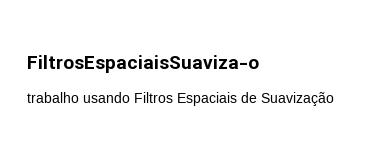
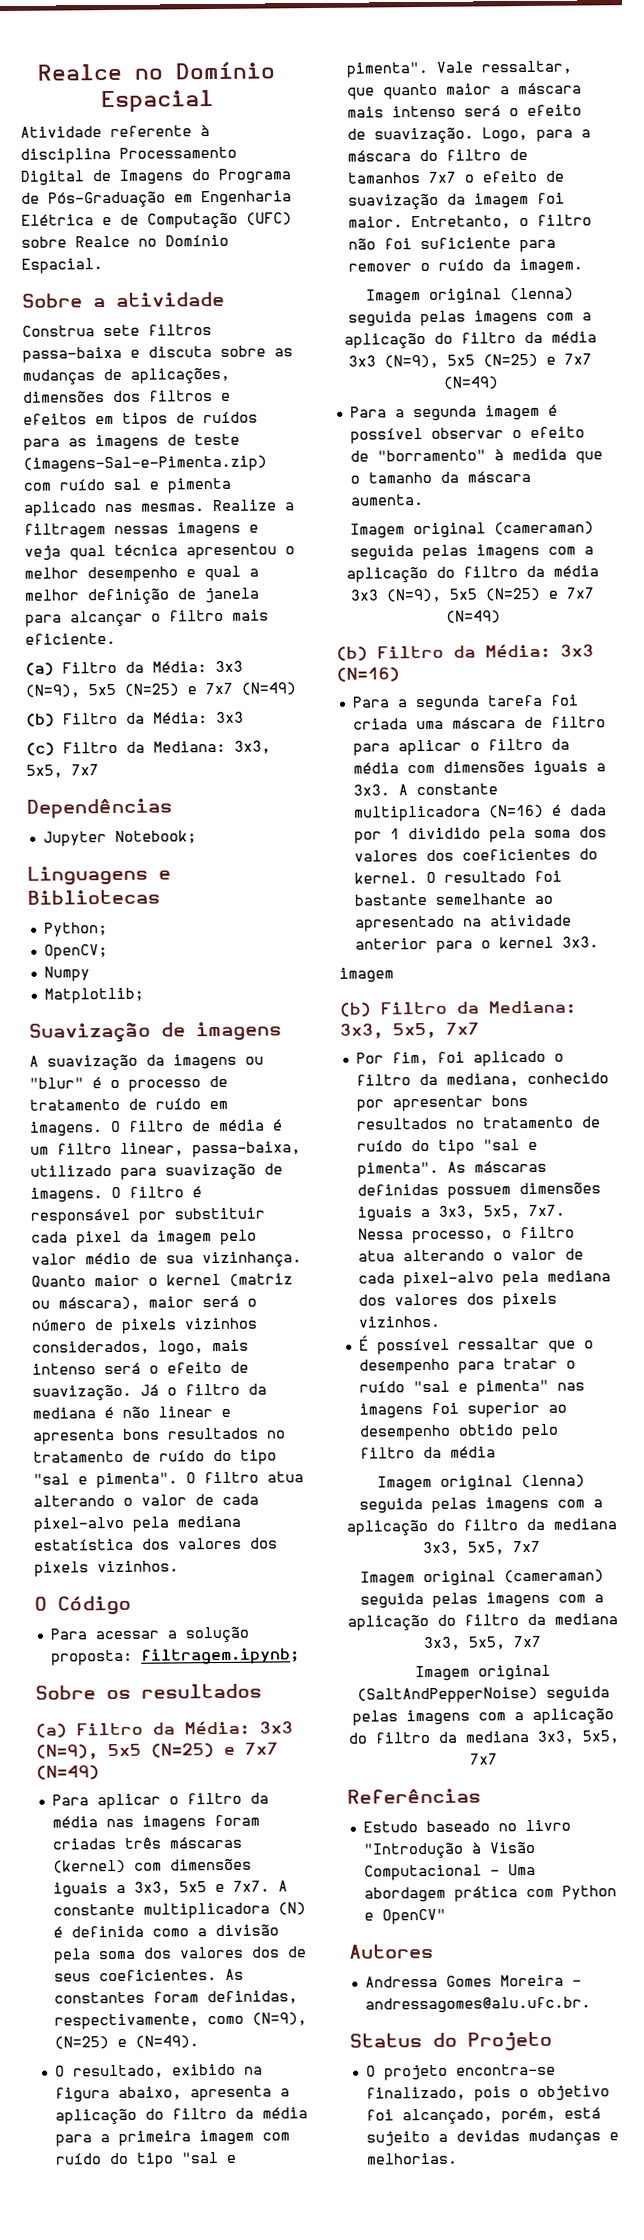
[27,55,259,73] [27,92,334,106] FiltrosEspaciaisSuaviza-o // trabalho usando Filtros Espaciais de Suavização -> [37,61,275,81] [100,89,214,114] [20,125,210,138] [20,146,237,164] [20,168,292,186] [21,190,292,208] [21,212,292,229] [21,234,229,248] [21,258,103,274] [22,291,225,308] [22,324,212,337] [22,345,293,363] [22,367,230,385] [22,390,231,403] [23,411,258,428] [23,433,240,451] [23,455,267,473] [23,477,231,494] [24,499,295,517] [24,521,259,539] [24,543,295,561] [24,565,259,583] [24,587,260,605] [25,609,269,627] [25,632,116,645] [25,660,243,676] [25,682,296,698] [26,711,244,727] [26,740,271,756] [26,764,99,778] [26,798,173,819] [42,830,197,847] [27,865,171,886] [27,889,160,905] [43,922,108,937] [43,944,108,960] [43,966,90,982] [43,987,144,1004] [29,1021,282,1043] [29,1053,264,1071] [29,1075,228,1092] [29,1098,228,1111] [30,1119,283,1137] [30,1141,301,1158] [30,1163,283,1180] [30,1186,202,1203] [30,1207,265,1225] [31,1229,257,1247] [31,1251,302,1268] [31,1273,293,1287] [31,1295,257,1311] [31,1317,257,1334] [32,1339,249,1356] [32,1361,249,1375] [32,1383,267,1401] [32,1406,231,1419] [32,1427,286,1445] [33,1449,277,1465] [33,1471,304,1489] [33,1493,259,1507] [33,1515,241,1533] [34,1537,278,1551] [34,1560,179,1577] [34,1595,131,1616] [49,1626,250,1643] [50,1647,300,1666] [35,1683,262,1700] [35,1720,293,1738] [35,1742,279,1760] [36,1765,100,1780] [51,1792,269,1810] [51,1814,260,1831] [51,1836,242,1850] [52,1858,252,1874] [52,1880,288,1898] [52,1902,306,1919] [52,1924,279,1938] [52,1946,307,1964] [53,1968,244,1982] [53,1990,298,2005] [53,2012,307,2030] [53,2035,199,2050] [54,2063,263,2079] [54,2085,290,2103] [54,2107,308,2125] [54,2129,290,2147] [54,2152,237,2168] [345,60,572,78] [346,82,582,100] [346,104,582,118] [346,126,591,144] [346,148,528,162] [346,170,565,184] [347,192,565,210] [347,214,592,230] [347,237,556,253] [347,258,583,275] [366,287,574,305] [348,309,592,327] [343,331,597,349] [348,353,592,369] [442,376,498,390] [349,404,558,422] [349,426,585,444] [349,448,603,464] [349,470,531,484] [349,494,424,506] [350,521,594,539] [350,543,594,561] [345,565,599,583] [350,587,595,603] [445,610,501,624] [336,643,594,661] [336,667,400,682] [351,694,579,712] [352,716,606,730] [352,738,570,756] [352,760,606,776] [352,783,498,796] [352,804,607,822] [353,826,607,844] [353,848,598,862] [353,870,562,884] [353,893,553,906] [354,914,572,932] [354,936,599,953] [339,967,394,983] [339,1000,576,1017] [340,1022,480,1039] [355,1050,564,1067] [355,1072,609,1087] [355,1095,528,1112] [355,1116,601,1130] [356,1139,538,1155] [356,1160,547,1178] [356,1182,601,1199] [356,1204,565,1222] [357,1226,575,1244] [357,1248,584,1262] [357,1270,611,1288] [357,1292,557,1309] [357,1315,440,1328] [358,1335,594,1355] [358,1357,576,1375] [358,1379,585,1396] [358,1401,567,1419] [358,1423,559,1441] [359,1446,496,1459] [377,1474,585,1492] [359,1496,603,1514] [345,1518,617,1536] [423,1540,541,1556] [360,1569,604,1587] [360,1591,604,1609] [346,1613,618,1631] [423,1635,542,1651] [415,1664,551,1682] [356,1686,610,1704] [352,1708,614,1726] [347,1730,619,1744] [470,1753,498,1765] [347,1788,481,1804] [362,1819,571,1833] [362,1841,536,1859] [363,1863,536,1881] [363,1885,617,1903] [363,1908,446,1925] [348,1943,434,1959] [364,1974,582,1988] [364,1996,591,2014] [349,2031,552,2052] [365,2063,556,2081] [365,2085,610,2102] [365,2107,601,2125] [365,2129,619,2147] [365,2152,458,2165] Realce no Domínio Espacial // Atividade referente à disciplina Processamento Digital de Imagens do Programa de Pós-Graduação em Engenharia Elétrica e de Computação (UFC) sobre Realce no Domínio Espacial. // Sobre a atividade // Construa sete filtros passa-baixa e discuta sobre as mudanças de aplicações, dimensões dos filtros e efeitos em tipos de ruídos para as imagens de teste (imagens-Sal-e-Pimenta.zip) com ruído sal e pimenta aplicado nas mesmas. Realize a filtragem nessas imagens e veja qual técnica apresentou o melhor desempenho e qual a melhor definição de janela para alcançar o filtro mais eficiente. // (a) Filtro da Média: 3x3 (N=9), 5x5 (N=25) e 7x7 (N=49) // (b) Filtro da Média: 3x3 // (c) Filtro da Mediana: 3x3, 5x5, 7x7 // Dependências // Jupyter Notebook; // Linguagens e Bibliotecas // Python; // OpenCV; // Numpy // Matplotlib; // Suavização de imagens // A suavização da imagens ou "blur" é o processo de tratamento de ruído em imagens. O filtro de média é um filtro linear, passa-baixa, utilizado para suavização de imagens. O filtro é responsável por substituir cada pixel da imagem pelo valor médio de sua vizinhança. Quanto maior o kernel (matriz ou máscara), maior será o número de pixels vizinhos considerados, logo, mais intenso será o efeito de suavização. Já o filtro da mediana é não linear e apresenta bons resultados no tratamento de ruído do tipo "sal e pimenta". O filtro atua alterando o valor de cada pixel-alvo pela mediana estatística dos valores dos pixels vizinhos. // O Código // Para acessar a solução proposta: filtragem.ipynb; // Sobre os resultados // (a) Filtro da Média: 3x3 (N=9), 5x5 (N=25) e 7x7 (N=49) // Para aplicar o filtro da média nas imagens foram criadas três máscaras (kernel) com dimensões iguais a 3x3, 5x5 e 7x7. A constante multiplicadora (N) é definida como a divisão pela soma dos valores dos de seus coeficientes. As constantes foram definidas, respectivamente, como (N=9), (N=25) e (N=49). // O resultado, exibido na figura abaixo, apresenta a aplicação do filtro da média para a primeira imagem com ruído do tipo "sal e pimenta". Vale ressaltar, que quanto maior a máscara mais intenso será o efeito de suavização. Logo, para a máscara do filtro de tamanhos 7x7 o efeito de suavização da imagem foi maior. Entretanto, o filtro não foi suficiente para remover o ruído da imagem. // Imagem original (lenna) seguida pelas imagens com a aplicação do filtro da média 3x3 (N=9), 5x5 (N=25) e 7x7 (N=49) // Para a segunda imagem é possível observar o efeito de "borramento" à medida que o tamanho da máscara aumenta. // Imagem original (cameraman) seguida pelas imagens com a aplicação do filtro da média 3x3 (N=9), 5x5 (N=25) e 7x7 (N=49) // (b) Filtro da Média: 3x3 (N=16) // Para a segunda tarefa foi criada uma máscara de filtro para aplicar o filtro da média com dimensões iguais a 3x3. A constante multiplicadora (N=16) é dada por 1 dividido pela soma dos valores dos coeficientes do kernel. O resultado foi bastante semelhante ao apresentado na atividade anterior para o kernel 3x3. // imagem // (b) Filtro da Mediana: 3x3, 5x5, 7x7 // Por fim, foi aplicado o filtro da mediana, conhecido por apresentar bons resultados no tratamento de ruído do tipo "sal e pimenta". As máscaras definidas possuem dimensões iguais a 3x3, 5x5, 7x7. Nessa processo, o filtro atua alterando o valor de cada pixel-alvo pela mediana dos valores dos pixels vizinhos. // É possível ressaltar que o desempenho para tratar o ruído "sal e pimenta" nas imagens foi superior ao desempenho obtido pelo filtro da média // Imagem original (lenna) seguida pelas imagens com a aplicação do filtro da mediana 3x3, 5x5, 7x7 // Imagem original (cameraman) seguida pelas imagens com a aplicação do filtro da mediana 3x3, 5x5, 7x7 // Imagem original (SaltAndPepperNoise) seguida pelas imagens com a aplicação do filtro da mediana 3x3, 5x5, 7x7 // Referências // Estudo baseado no livro "Introdução à Visão Computacional - Uma abordagem prática com Python e OpenCV" // Autores // Andressa Gomes Moreira - andressagomes@alu.ufc.br. // Status do Projeto // O projeto encontra-se finalizado, pois o objetivo foi alcançado, porém, está sujeito a devidas mudanças e melhorias.

